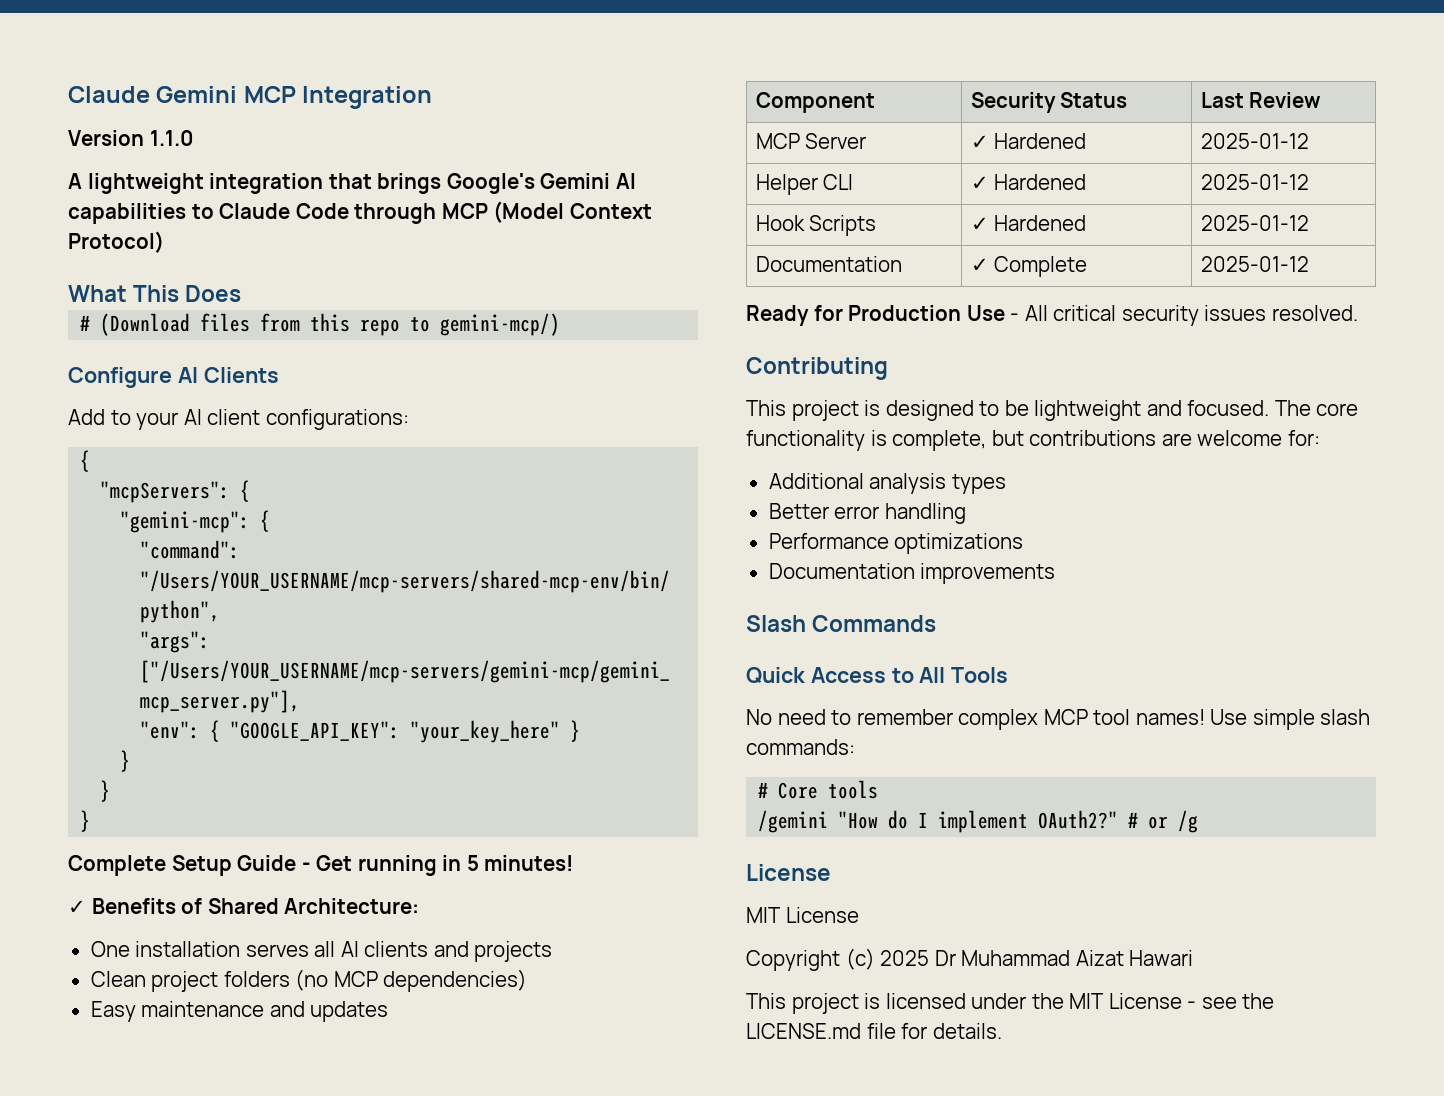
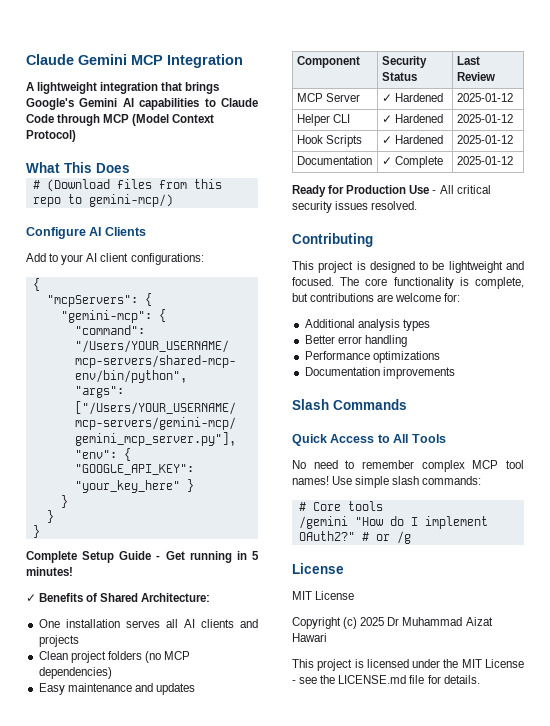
[68,130,193,146] // Version 1.1.0 -> (243, 61) none

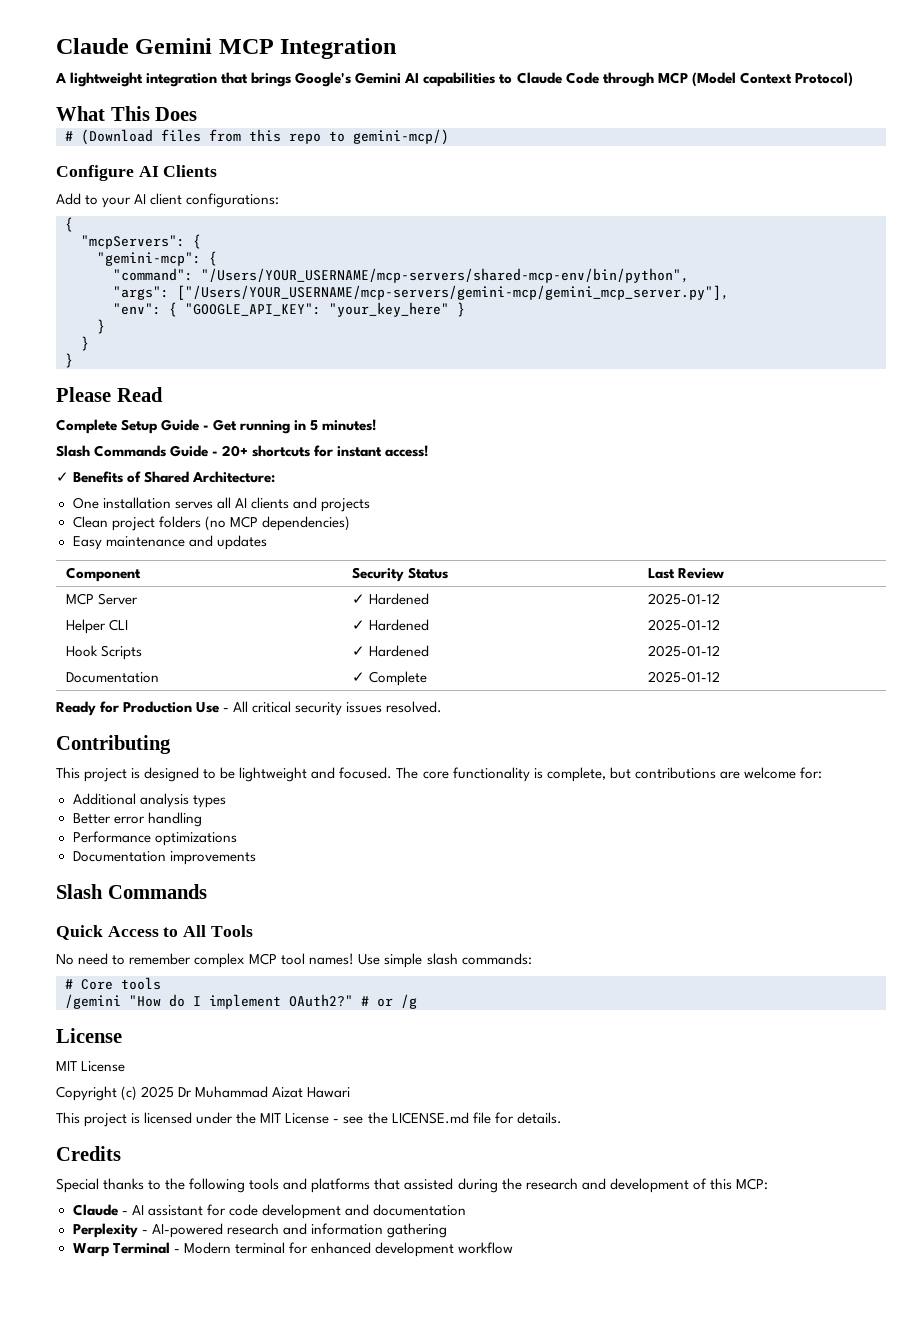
(40, 531) none -> [56,387,163,402] // Please Read
(73, 571) none -> [56,445,430,457] // Slash Commands Guide - 20+ shortcuts for instant access!
(480, 679) none -> [56,1146,121,1161] [56,1178,768,1193] [72,1204,466,1219] [72,1223,447,1238] [72,1242,513,1257] // Credits // Special thanks to the following tools and platforms that assisted during the research and development of this MCP: // Claude - AI assistant for code development and documentation // Perplexity - AI-powered research and information gathering // Warp Terminal - Modern terminal for enhanced development workflow

